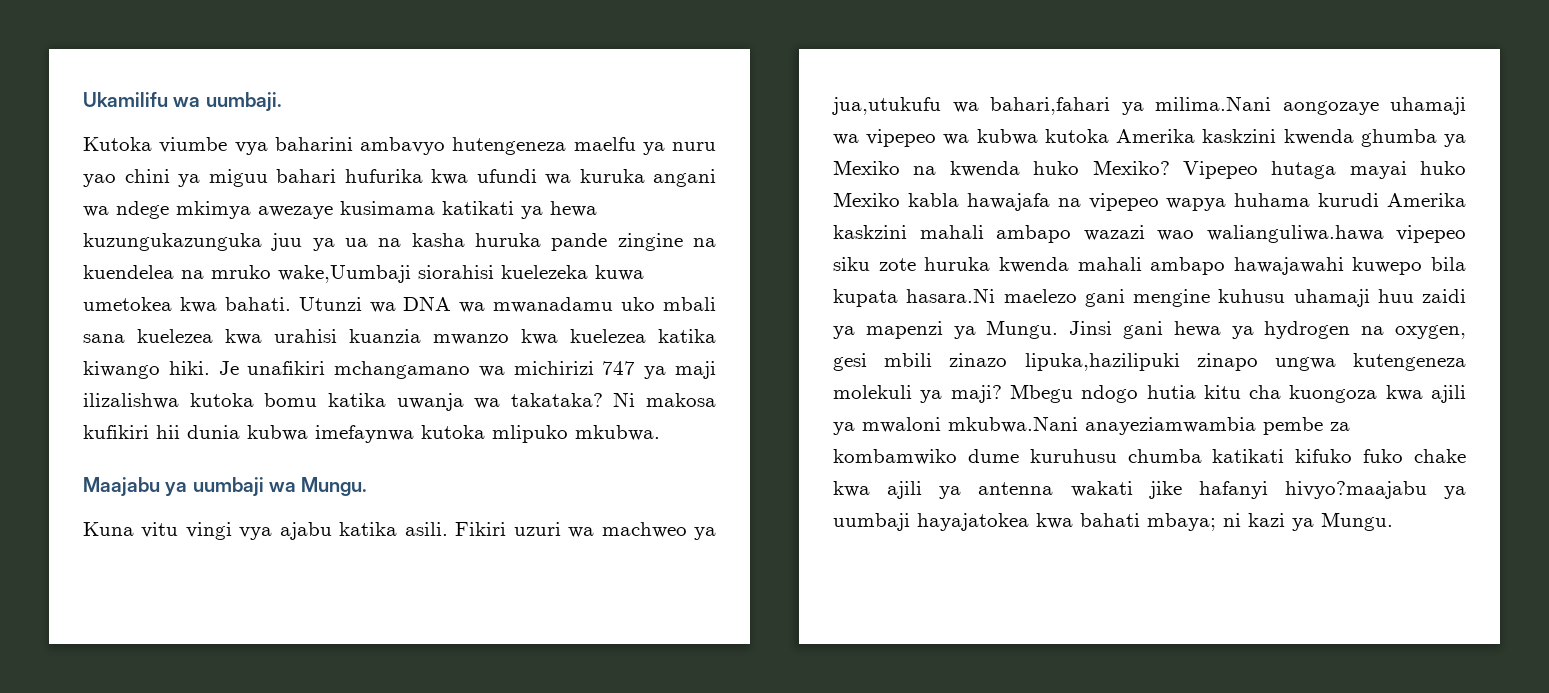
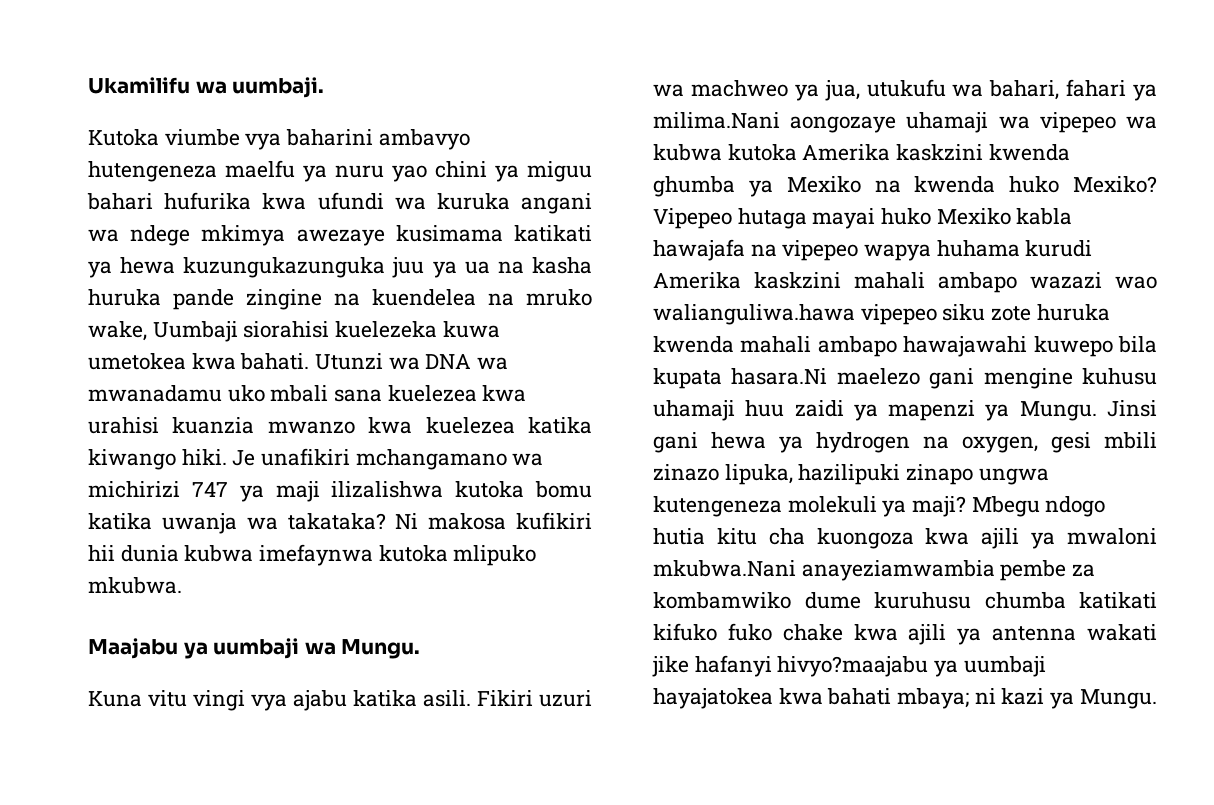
[278,265,411,283] wake,Uumbaji -> [88,321,238,342] wake, Uumbaji
[832,97,1110,115] jua,utukufu wa bahari,fahari -> [824,79,1127,101] jua, utukufu wa bahari, fahari
[1024,353,1180,371] lipuka,hazilipuki -> [724,464,901,485] lipuka, hazilipuki

